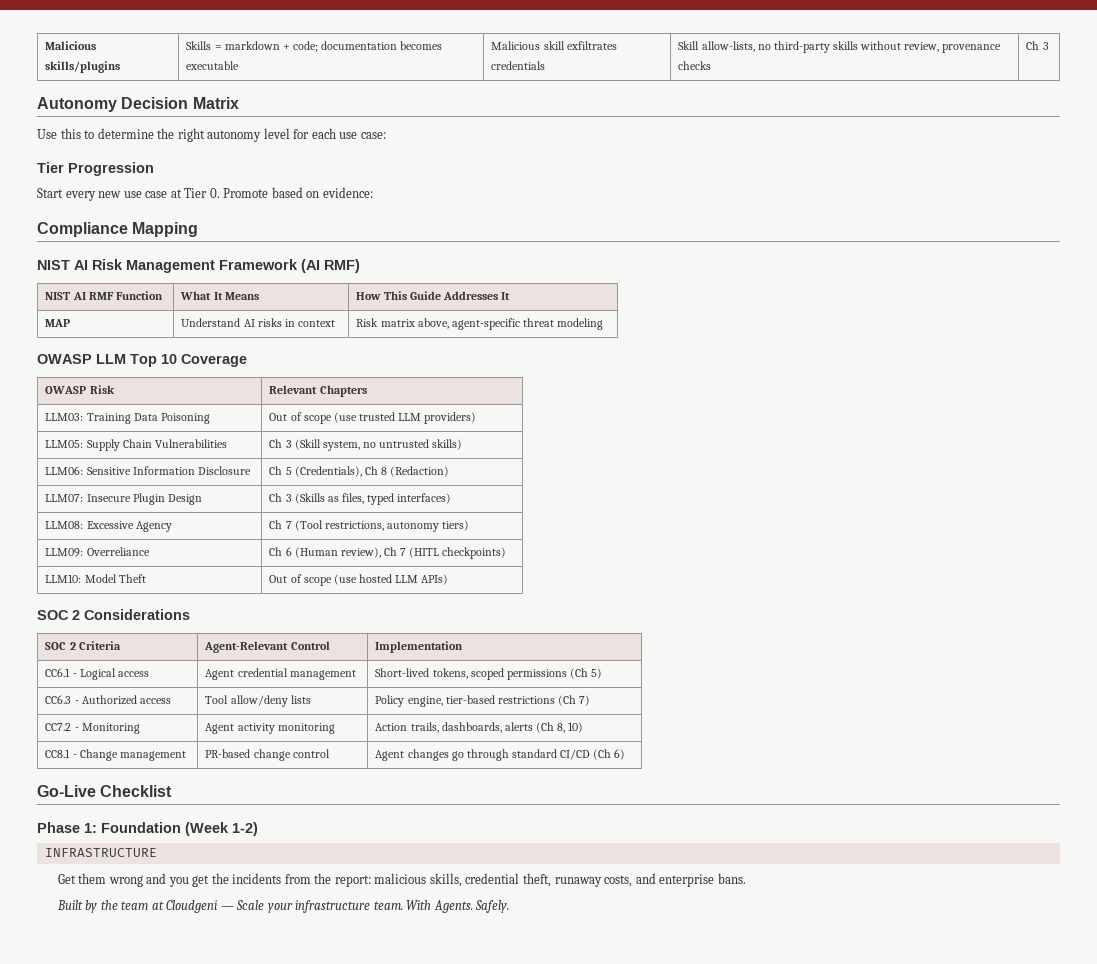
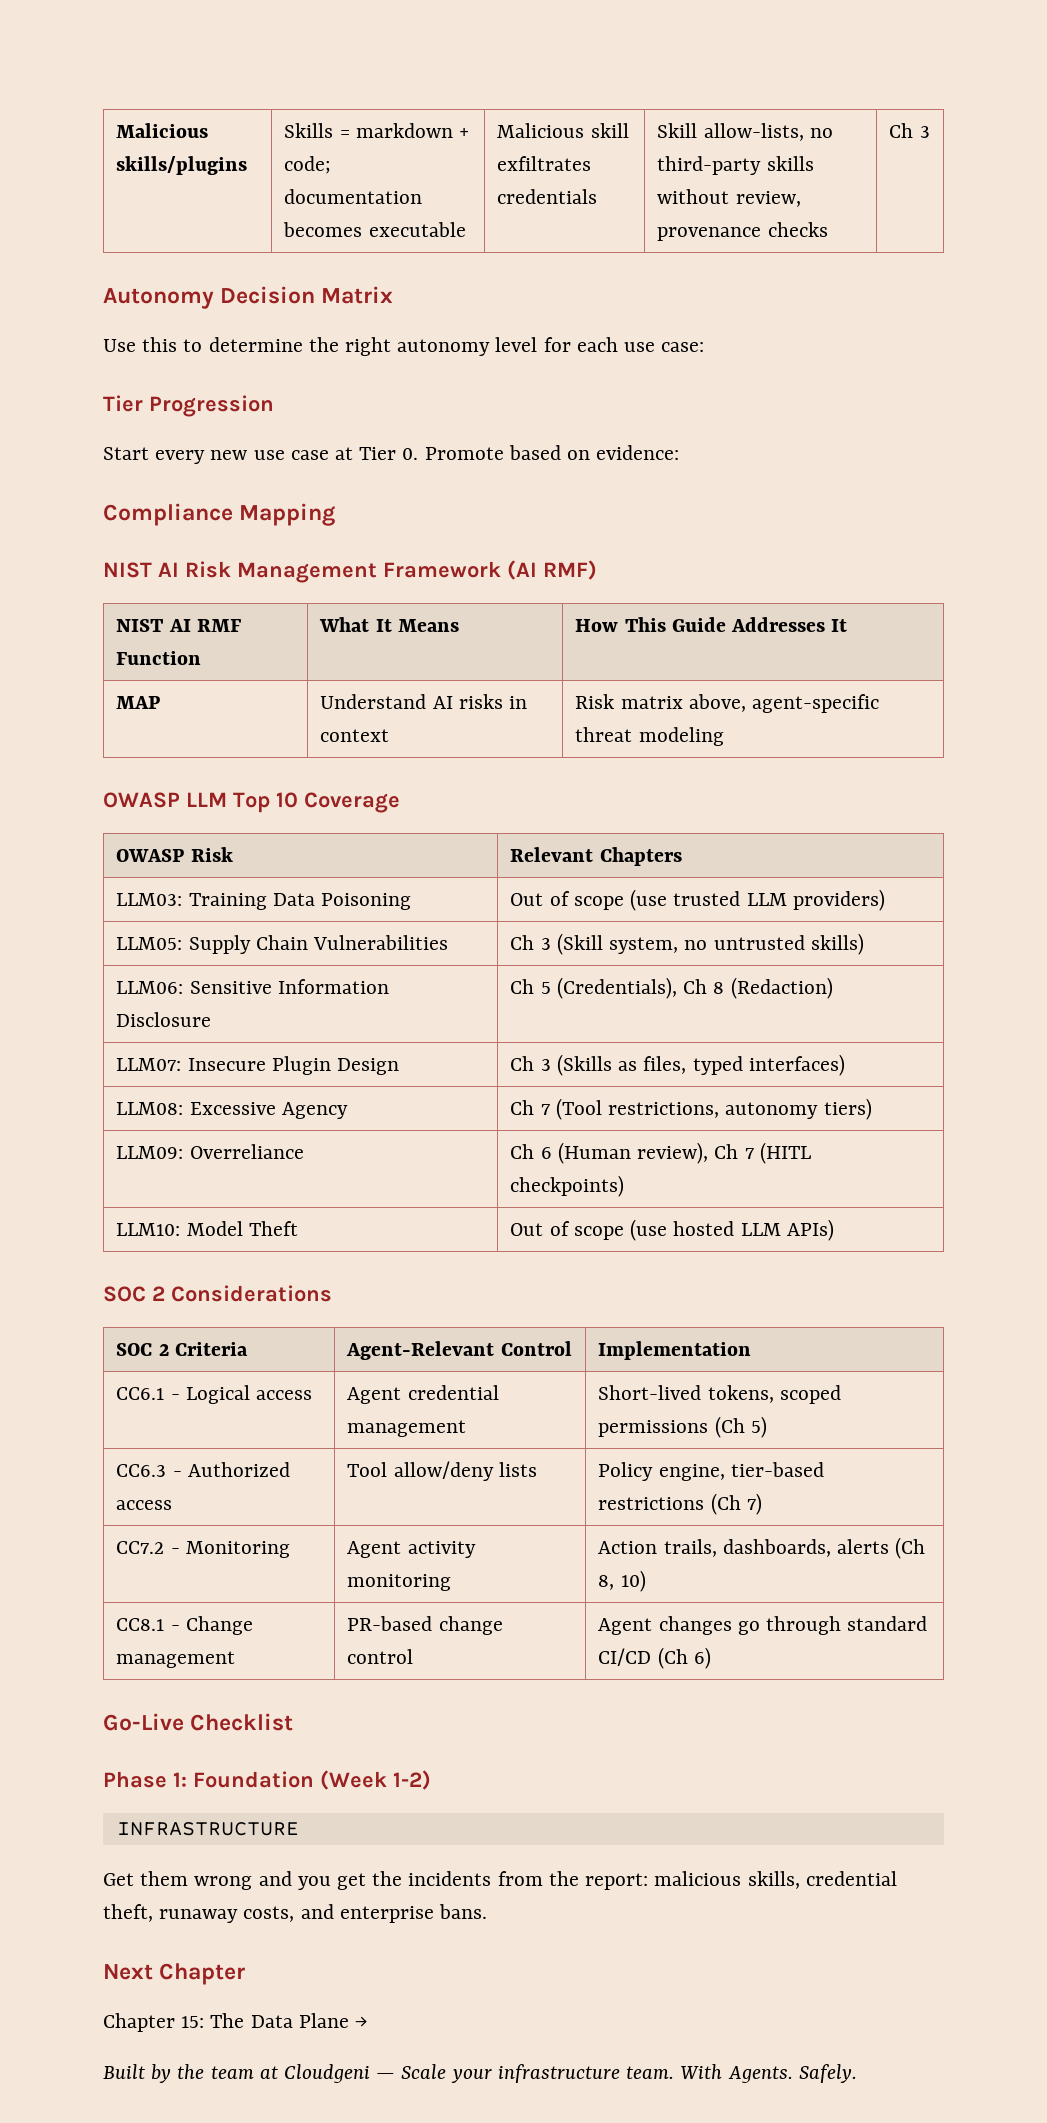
(746, 878) none -> [103,1963,246,1985] [103,2013,369,2032] // Next Chapter // Chapter 15: The Data Plane →

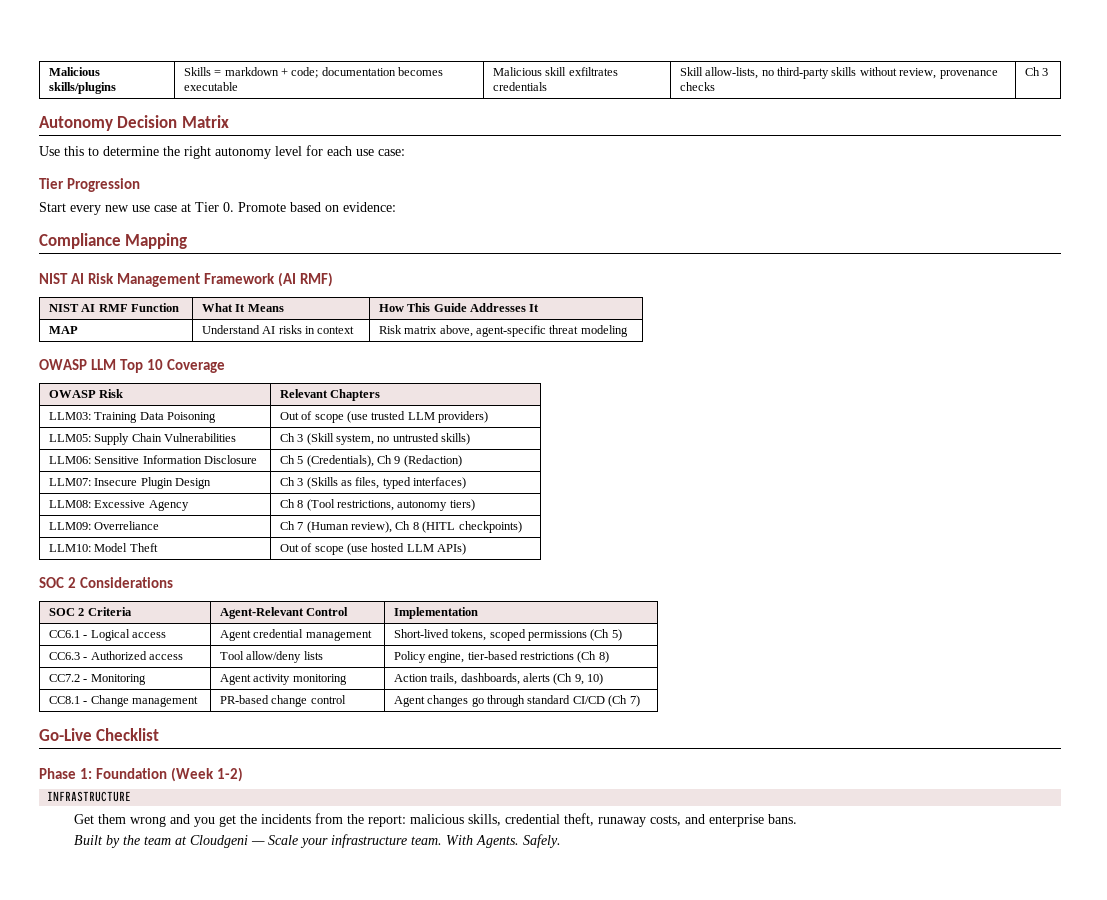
[713,982,725,994] 8 -> [394,456,401,464] 9
[540,1104,550,1115] 7 -> [297,500,304,508] 8
[540,1147,552,1159] 6 -> [297,522,304,530] 7
[744,1148,754,1159] 7 -> [412,522,419,530] 8
[746,1493,762,1515] 7) -> [598,651,609,663] 8)
[598,1575,615,1590] 8, -> [574,674,584,685] 9,
[693,1647,711,1669] 6) -> [629,695,640,707] 7)
[103,1963,246,1985] [103,2013,369,2032] // Next Chapter // Chapter 15: The Data Plane → -> (797, 819) none

